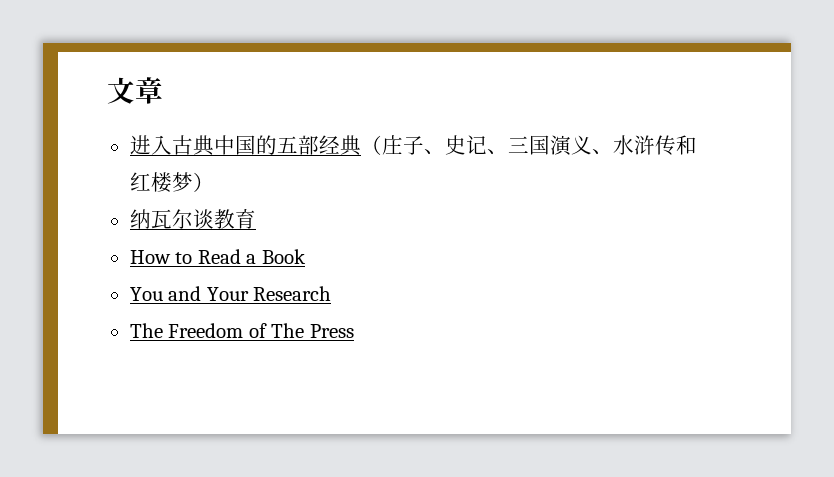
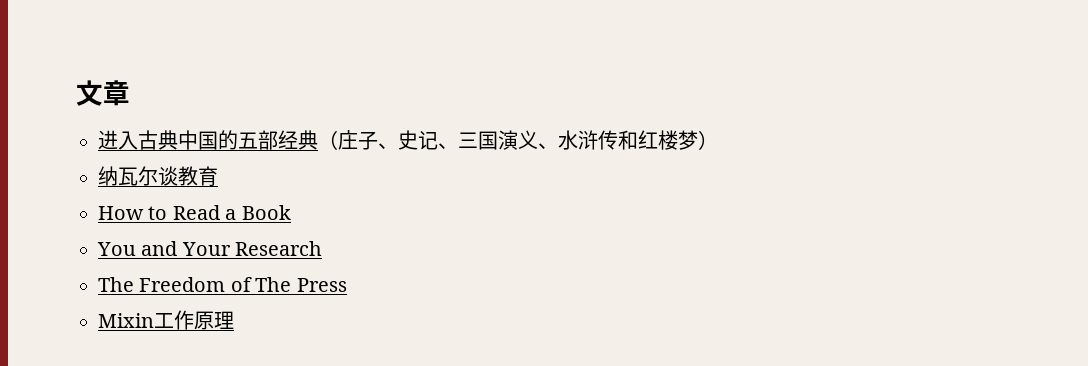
(354, 331) none -> [98,310,234,330] // Mixin工作原理

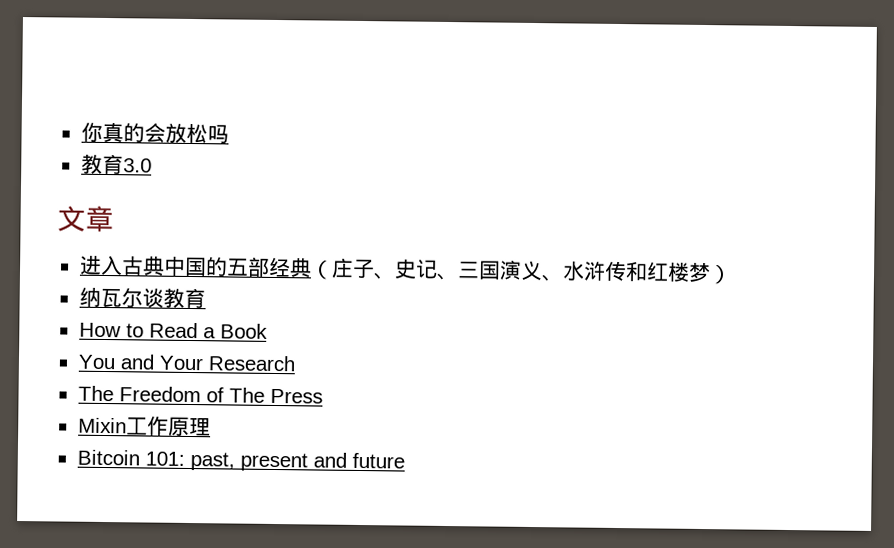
(76, 93) none -> [80,122,229,144] [80,153,152,175] 你真的会放松吗 // 教育3.0 //
(234, 320) none -> [76,449,405,472] // Bitcoin 101: past, present and future

